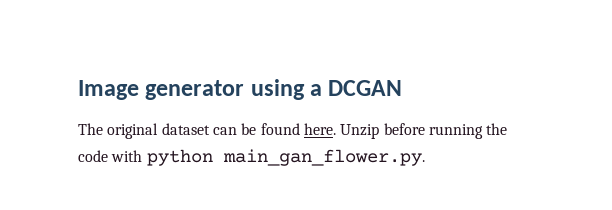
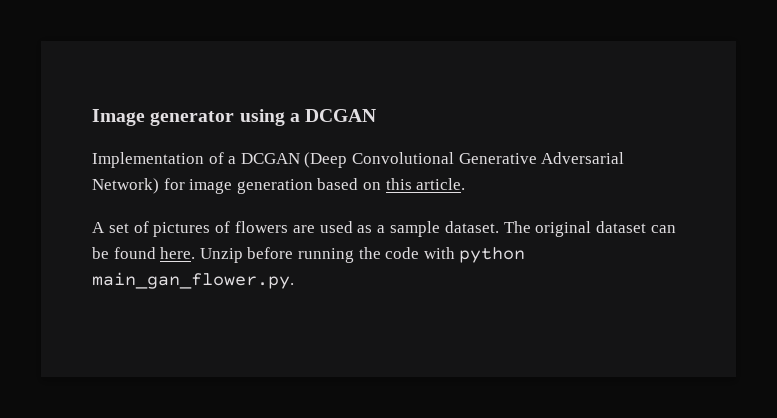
(403, 88) none -> [92,152,625,168] [92,178,466,194] [92,221,499,237] Implementation of a DCGAN (Deep Convolutional Generative Adversarial Network) for image generation based on this article. // A set of pictures of flowers are used as a sample dataset.

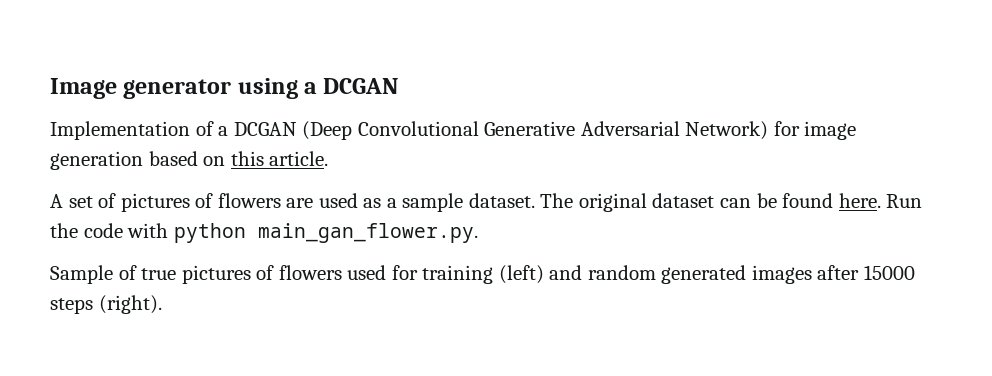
[199,247,354,263] Unzip before running -> [886,194,923,208] Run
(294, 280) none -> [50,265,916,284] [50,295,162,314] // Sample of true pictures of flowers used for training (left) and random generated images after 15000 steps (right).

